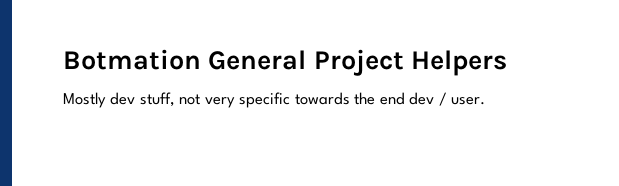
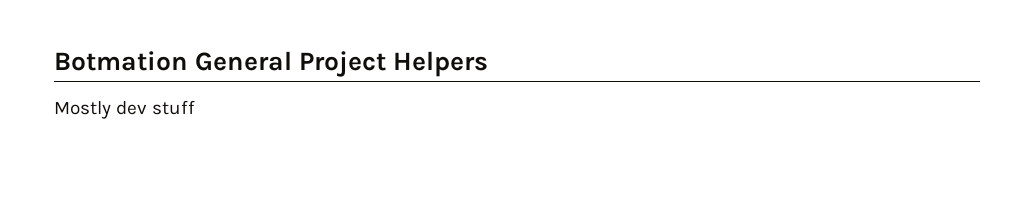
[139,92,486,108] stuff, not very specific towards the end dev / user. -> [152,100,196,115] stuff

